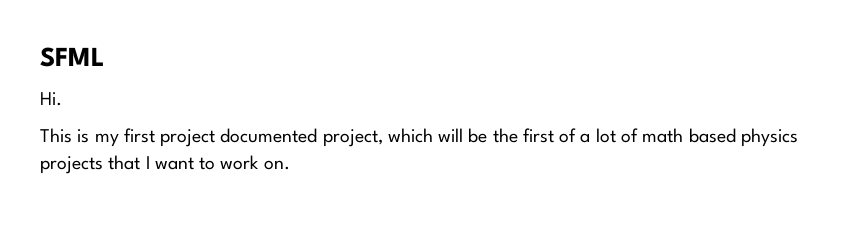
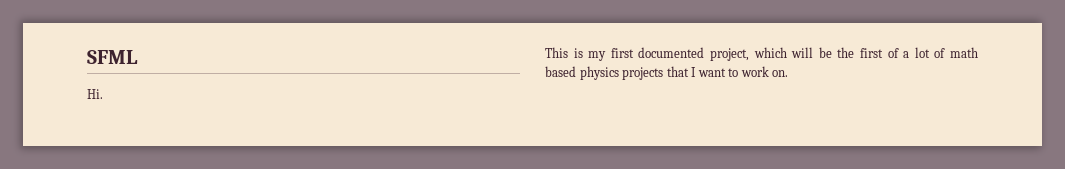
[160,129,216,147] project -> (634, 53) none

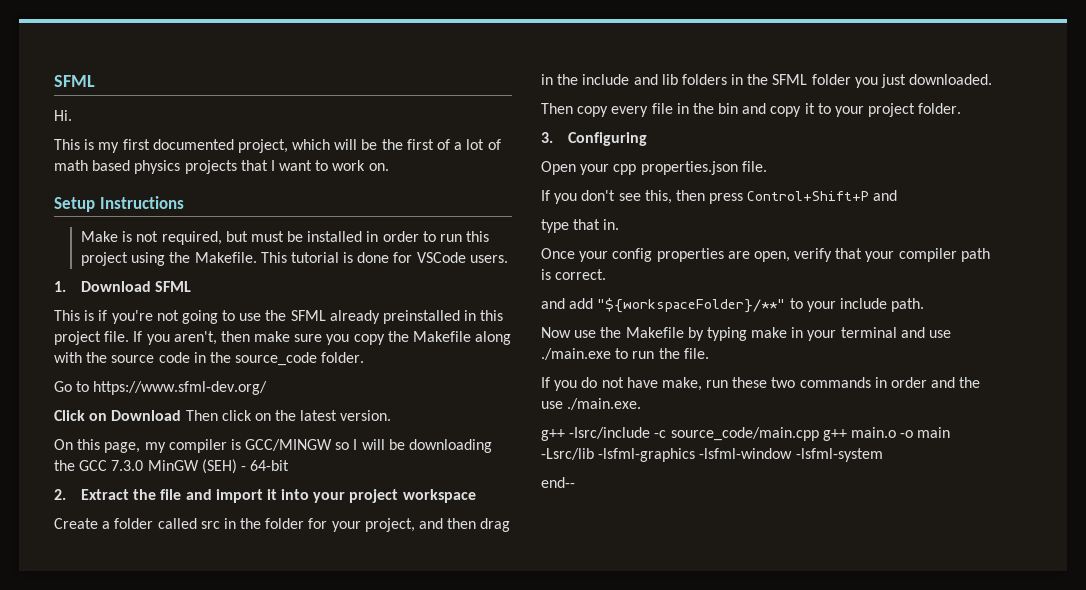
(789, 73) none -> [54,196,184,212] [80,231,490,245] [80,252,508,266] [54,281,192,292] [54,310,504,324] [54,331,512,345] [54,352,365,366] [54,381,268,395] [54,410,392,421] [54,439,493,453] [54,459,290,474] [54,489,476,503] [54,518,511,532] [541,74,993,88] [541,103,962,117] [541,132,647,146] [541,161,767,175] [541,190,898,204] [541,219,620,233] [541,248,990,262] [541,269,607,280] [541,298,925,313] [541,327,952,341] [541,348,709,360] [541,377,981,391] [541,398,642,410] [541,427,951,441] [541,448,883,462] [541,477,575,488] // Setup Instructions // Make is not required, but must be installed in order to run this project using the Makefile. This tutorial is done for VSCode users. // 1. Download SFML // This is if you're not going to use the SFML already preinstalled in this project file. If you aren't, then make sure you copy the Makefile along with the source code in the source_code folder. // Go to https://www.sfml-dev.org/ // Click on Download Then click on the latest version. // On this page, my compiler is GCC/MINGW so I will be downloading the GCC 7.3.0 MinGW (SEH) - 64-bit // 2. Extract the file and import it into your project workspace // Create a folder called src in the folder for your project, and then drag in the include and lib folders in the SFML folder you just downloaded. // Then copy every file in the bin and copy it to your project folder. // 3. Configuring // Open your cpp properties.json file. // If you don't see this, then press Control+Shift+P and // type that in. // Once your config properties are open, verify that your compiler path is correct. // and add "${workspaceFolder}/**" to your include path. // Now use the Makefile by typing make in your terminal and use ./main.exe to run the file. // If you do not have make, run these two commands in order and the use ./main.exe. // g++ -Isrc/include -c source_code/main.cpp g++ main.o -o main -Lsrc/lib -lsfml-graphics -lsfml-window -lsfml-system // end--

